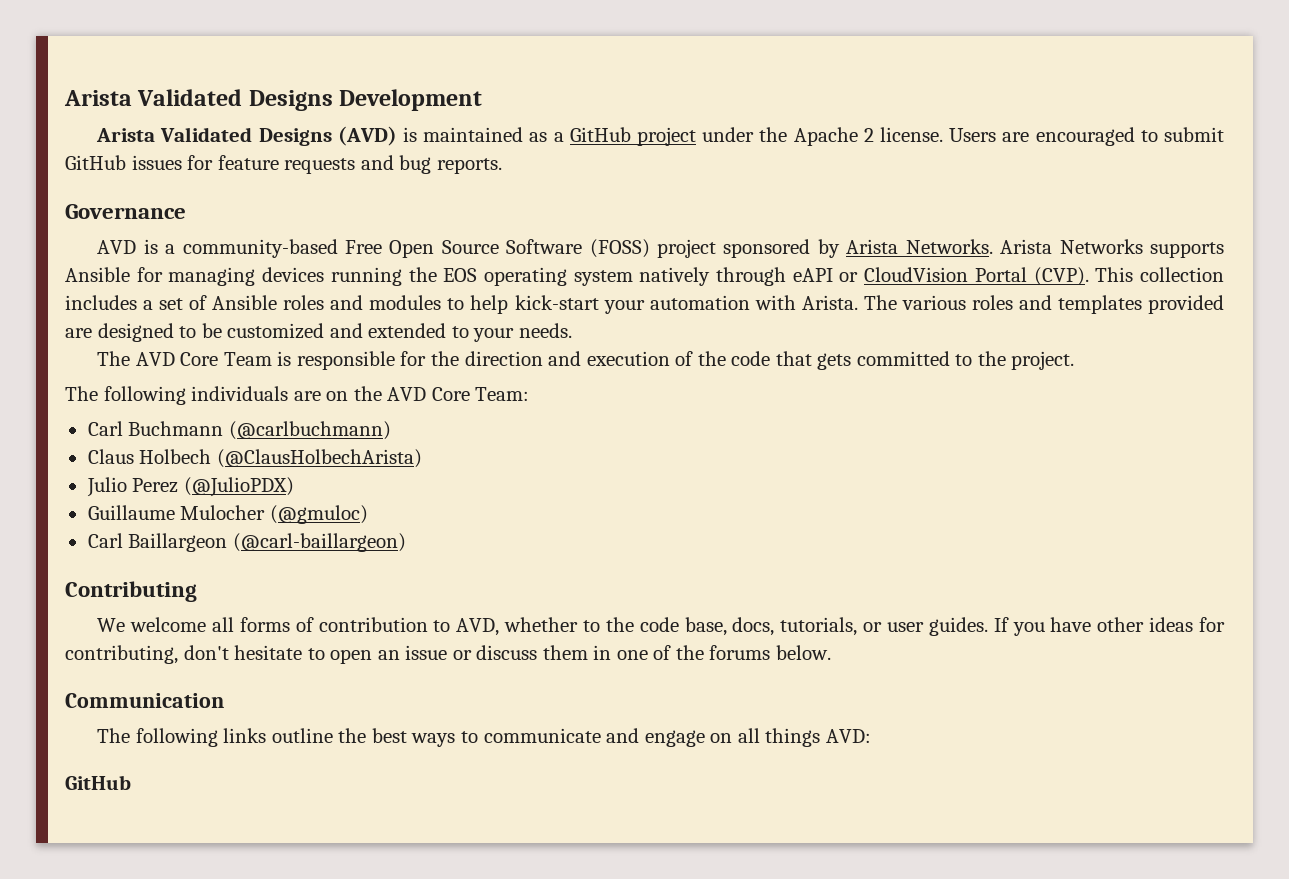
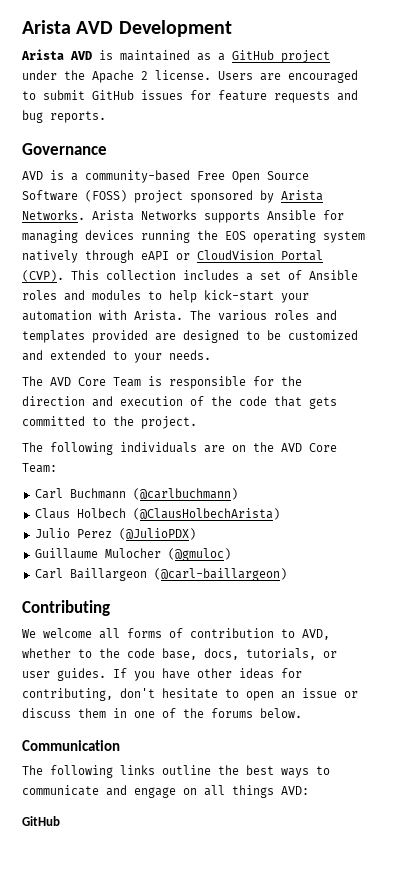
[64,89,333,111] Arista Validated Designs -> [22,20,114,34] Arista AVD
[160,126,397,146] Validated Designs (AVD) -> [70,51,92,60] AVD

